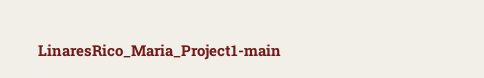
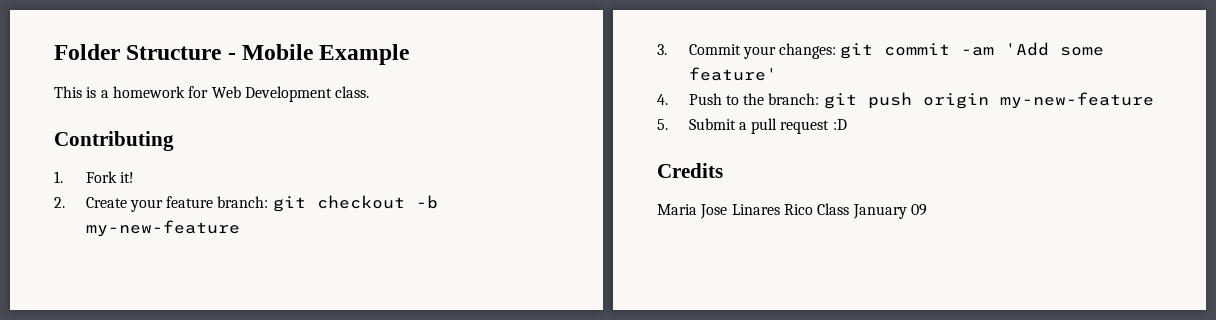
[38,44,281,60] LinaresRico_Maria_Project1-main -> [54,44,410,65] [54,86,370,102] [54,131,174,151] [54,171,134,183] [54,195,438,212] [85,220,240,237] [657,42,1105,59] [688,67,777,81] [657,92,1154,109] [657,118,847,134] [657,163,723,178] [657,203,927,219] Folder Structure - Mobile Example // This is a homework for Web Development class. // Contributing // 1. Fork it! // 2. Create your feature branch: git checkout -b my-new-feature // 3. Commit your changes: git commit -am 'Add some feature' // 4. Push to the branch: git push origin my-new-feature // 5. Submit a pull request :D // Credits // Maria Jose Linares Rico Class January 09

